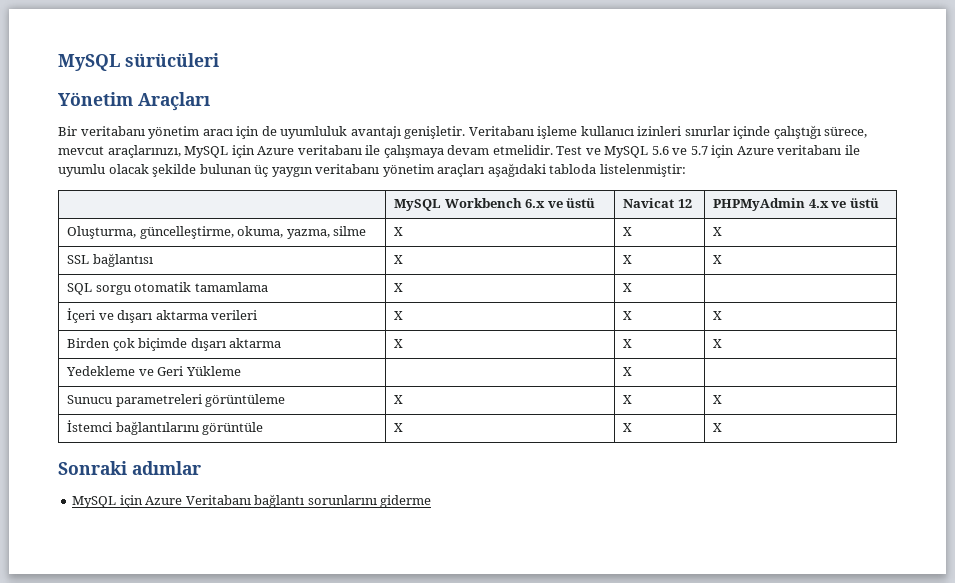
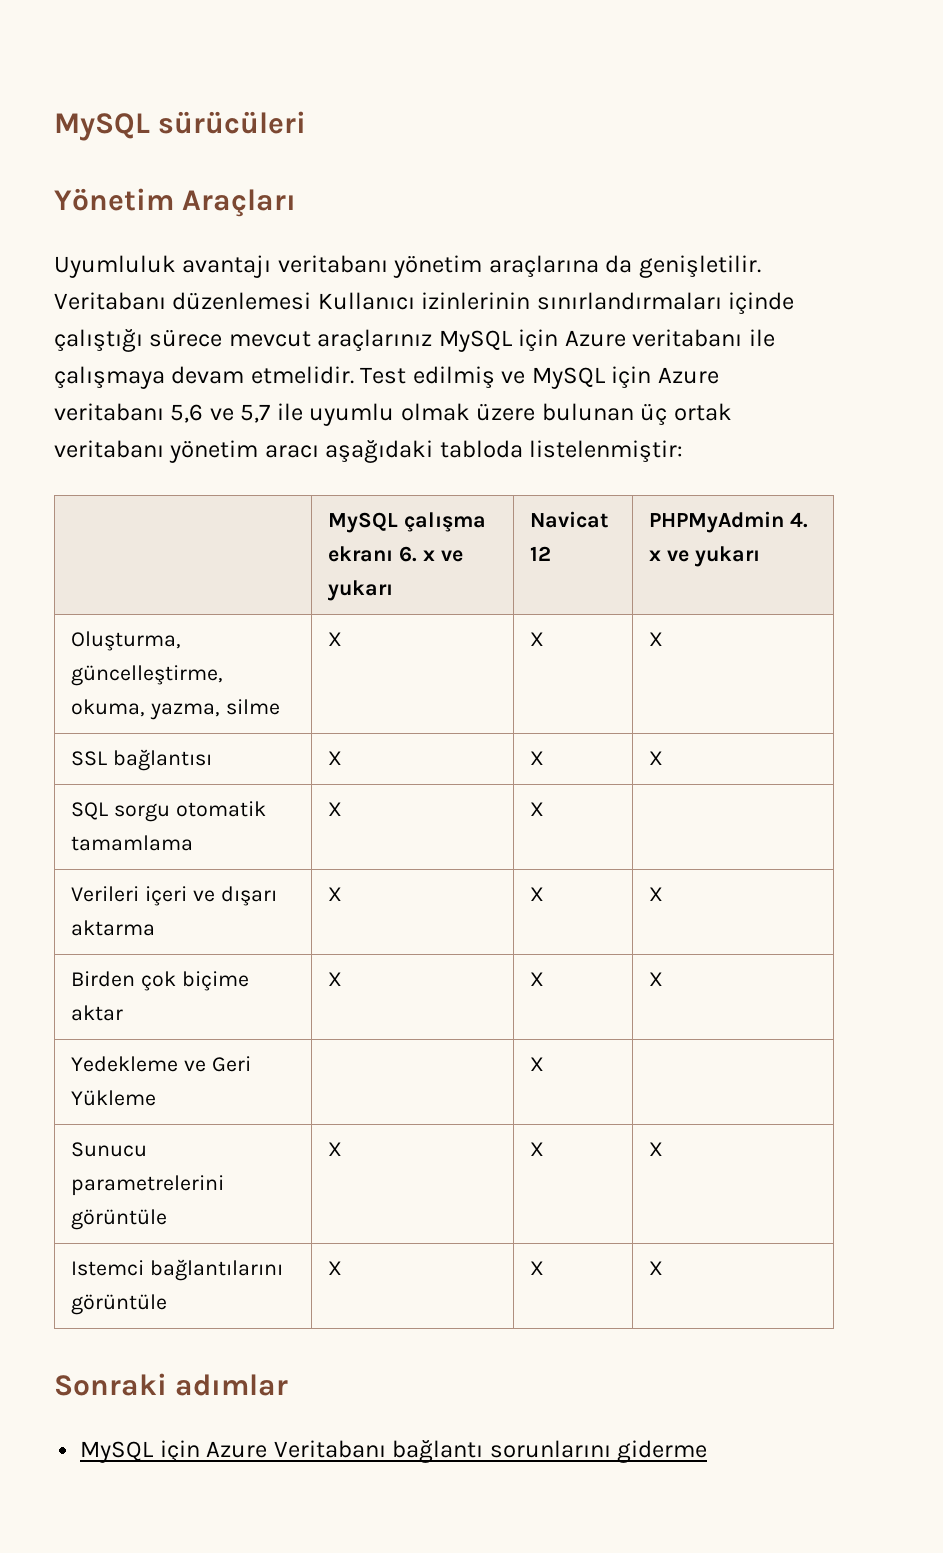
[58,125,868,139] [58,145,181,158] Bir veritabanı yönetim aracı için de uyumluluk avantajı genişletir. Veritabanı işleme kullanıcı izinleri sınırlar içinde çalıştığı sürece, mevcut araçlarınızı, -> [54,255,761,278] [54,292,795,315] [54,329,433,352] Uyumluluk avantajı veritabanı yönetim araçlarına da genişletilir. Veritabanı düzenlemesi Kullanıcı izinlerinin sınırlandırmaları içinde çalıştığı sürece mevcut araçlarınız
(583, 150) none -> [412,366,495,389] edilmiş
[651,145,860,158] [58,164,197,177] 5.6 ve 5.7 için Azure veritabanı ile uyumlu olacak şekilde -> [611,366,719,389] [54,403,536,426] için Azure veritabanı 5,6 ve 5,7 ile uyumlu olmak üzere
[271,164,485,177] yaygın veritabanı yönetim araçları -> [673,403,732,421] [54,440,319,463] ortak veritabanı yönetim aracı
[444,198,596,208] Workbench 6.x ve üstü -> [403,512,486,532] [328,546,463,562] [328,580,394,601] çalışma ekranı 6. x ve yukarı
[808,198,879,208] 4.x ve üstü -> [789,512,808,528] [649,546,760,567] 4. x ve yukarı
[67,308,96,323] İçeri -> [71,886,187,906] Verileri içeri
[211,310,258,320] verileri -> (156, 928) none
[138,338,282,351] biçimde dışarı aktarma -> [181,971,249,991] [71,1005,124,1021] biçime aktar
[115,394,286,407] [394,395,404,404] [623,395,633,404] [713,395,723,404] [67,420,113,432] parametreleri görüntüleme | X | X | X // İstemci -> [71,1175,225,1196] [71,1209,168,1230] [328,1142,343,1156] [530,1142,545,1156] [649,1142,664,1156] [71,1260,145,1276] parametrelerini görüntüle | X | X | X // Istemci

